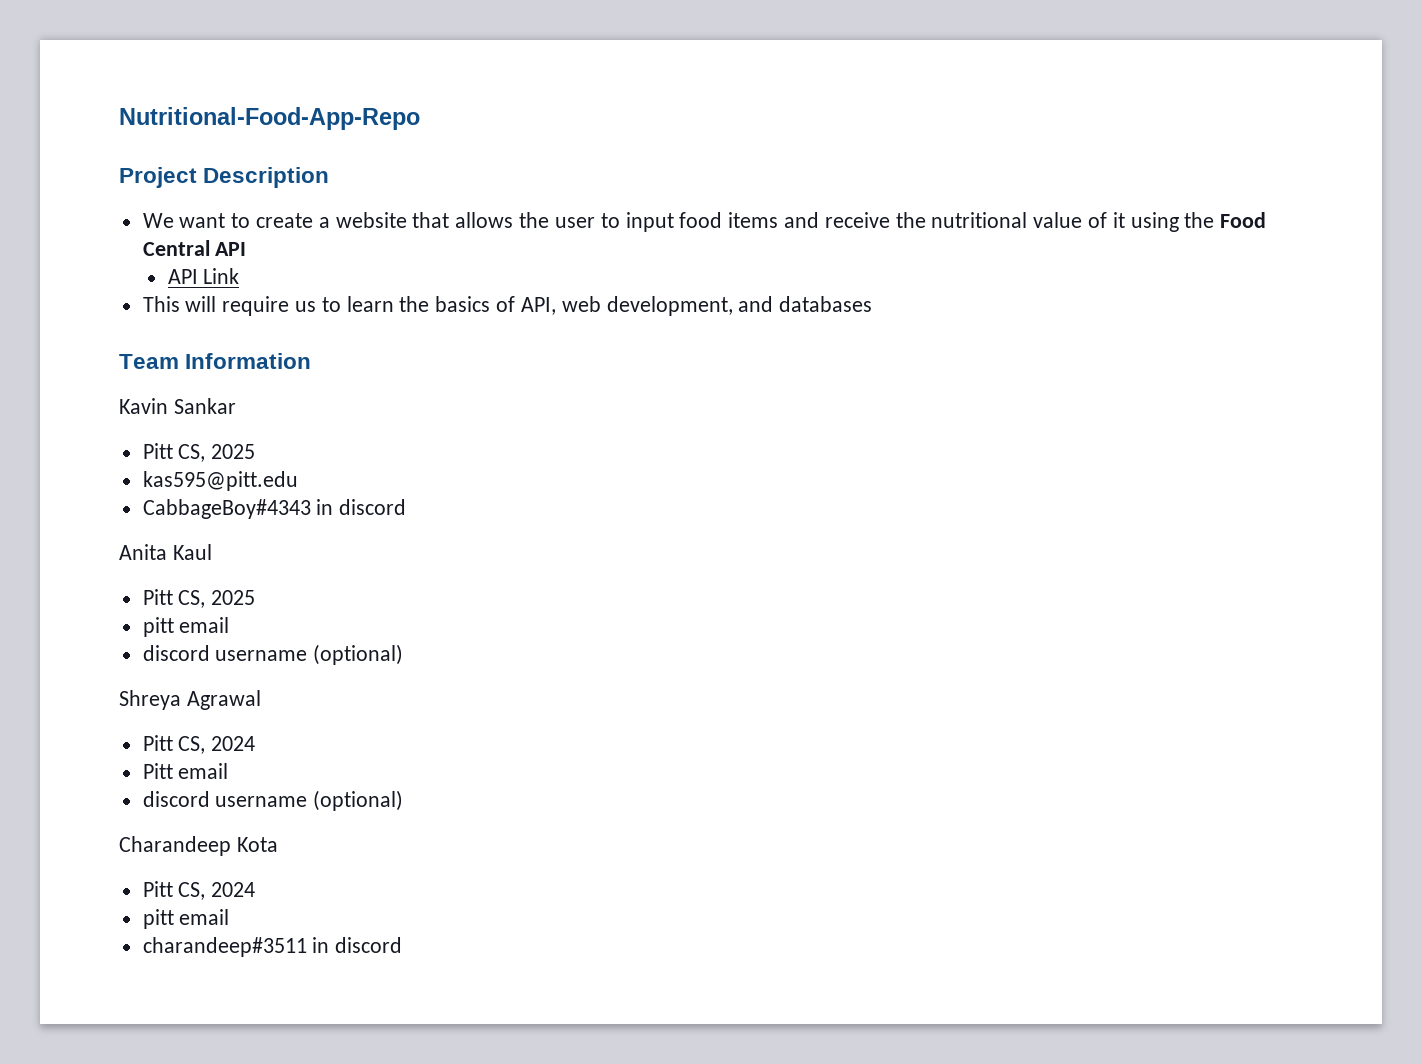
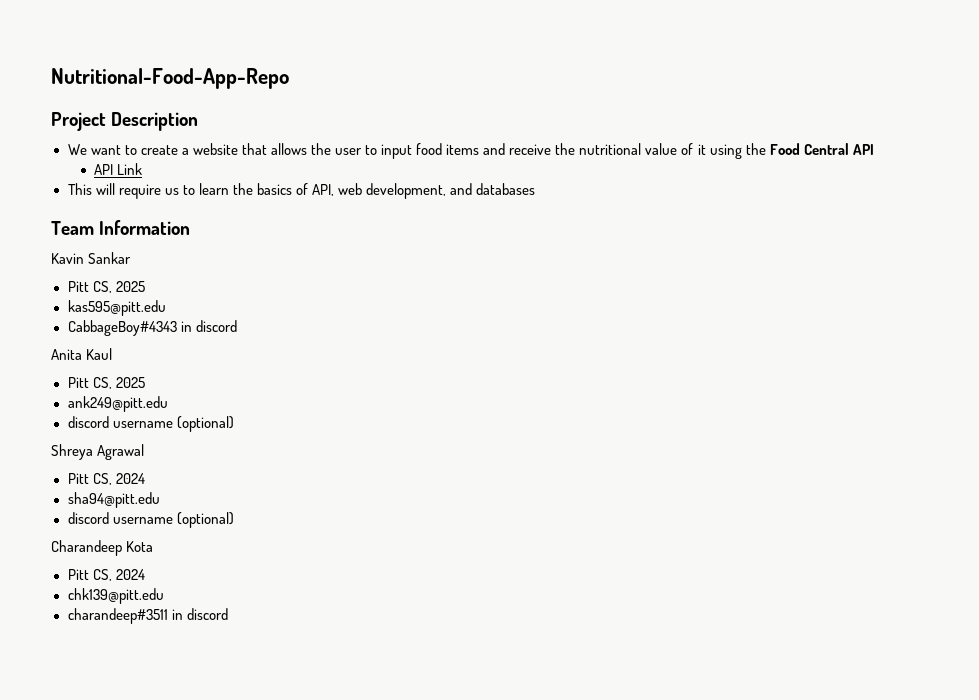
[142,617,230,637] pitt email -> [67,396,168,412] ank249@pitt.edu
[142,763,229,779] Pitt email -> [67,492,160,508] sha94@pitt.edu
[142,909,230,929] pitt email -> [67,588,164,604] chk139@pitt.edu

